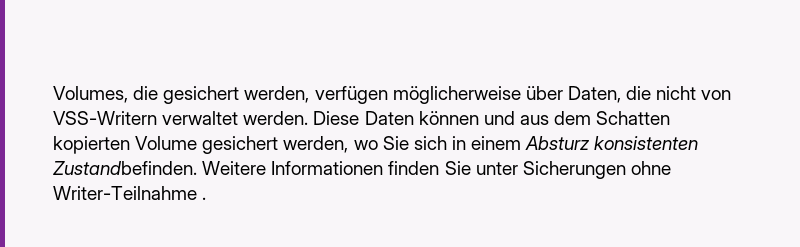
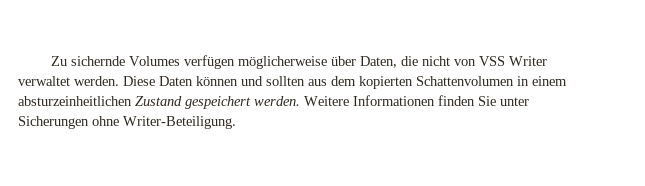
[53,86,310,104] Volumes, die gesichert werden, -> [51,56,181,66] Zu sichernde Volumes
[53,111,157,125] VSS-Writern -> [479,56,548,66] VSS Writer
(515, 118) none -> [266,76,305,86] sollten
[596,111,671,125] [53,136,699,154] [53,161,197,175] Schatten kopierten Volume gesichert werden, wo Sie sich in einem Absturz konsistenten Zustandbefinden. -> [359,76,567,89] [18,96,300,109] kopierten Schattenvolumen in einem absturzeinheitlichen Zustand gespeichert werden.
[53,186,207,200] Writer-Teilnahme . -> [123,116,236,129] Writer-Beteiligung.

